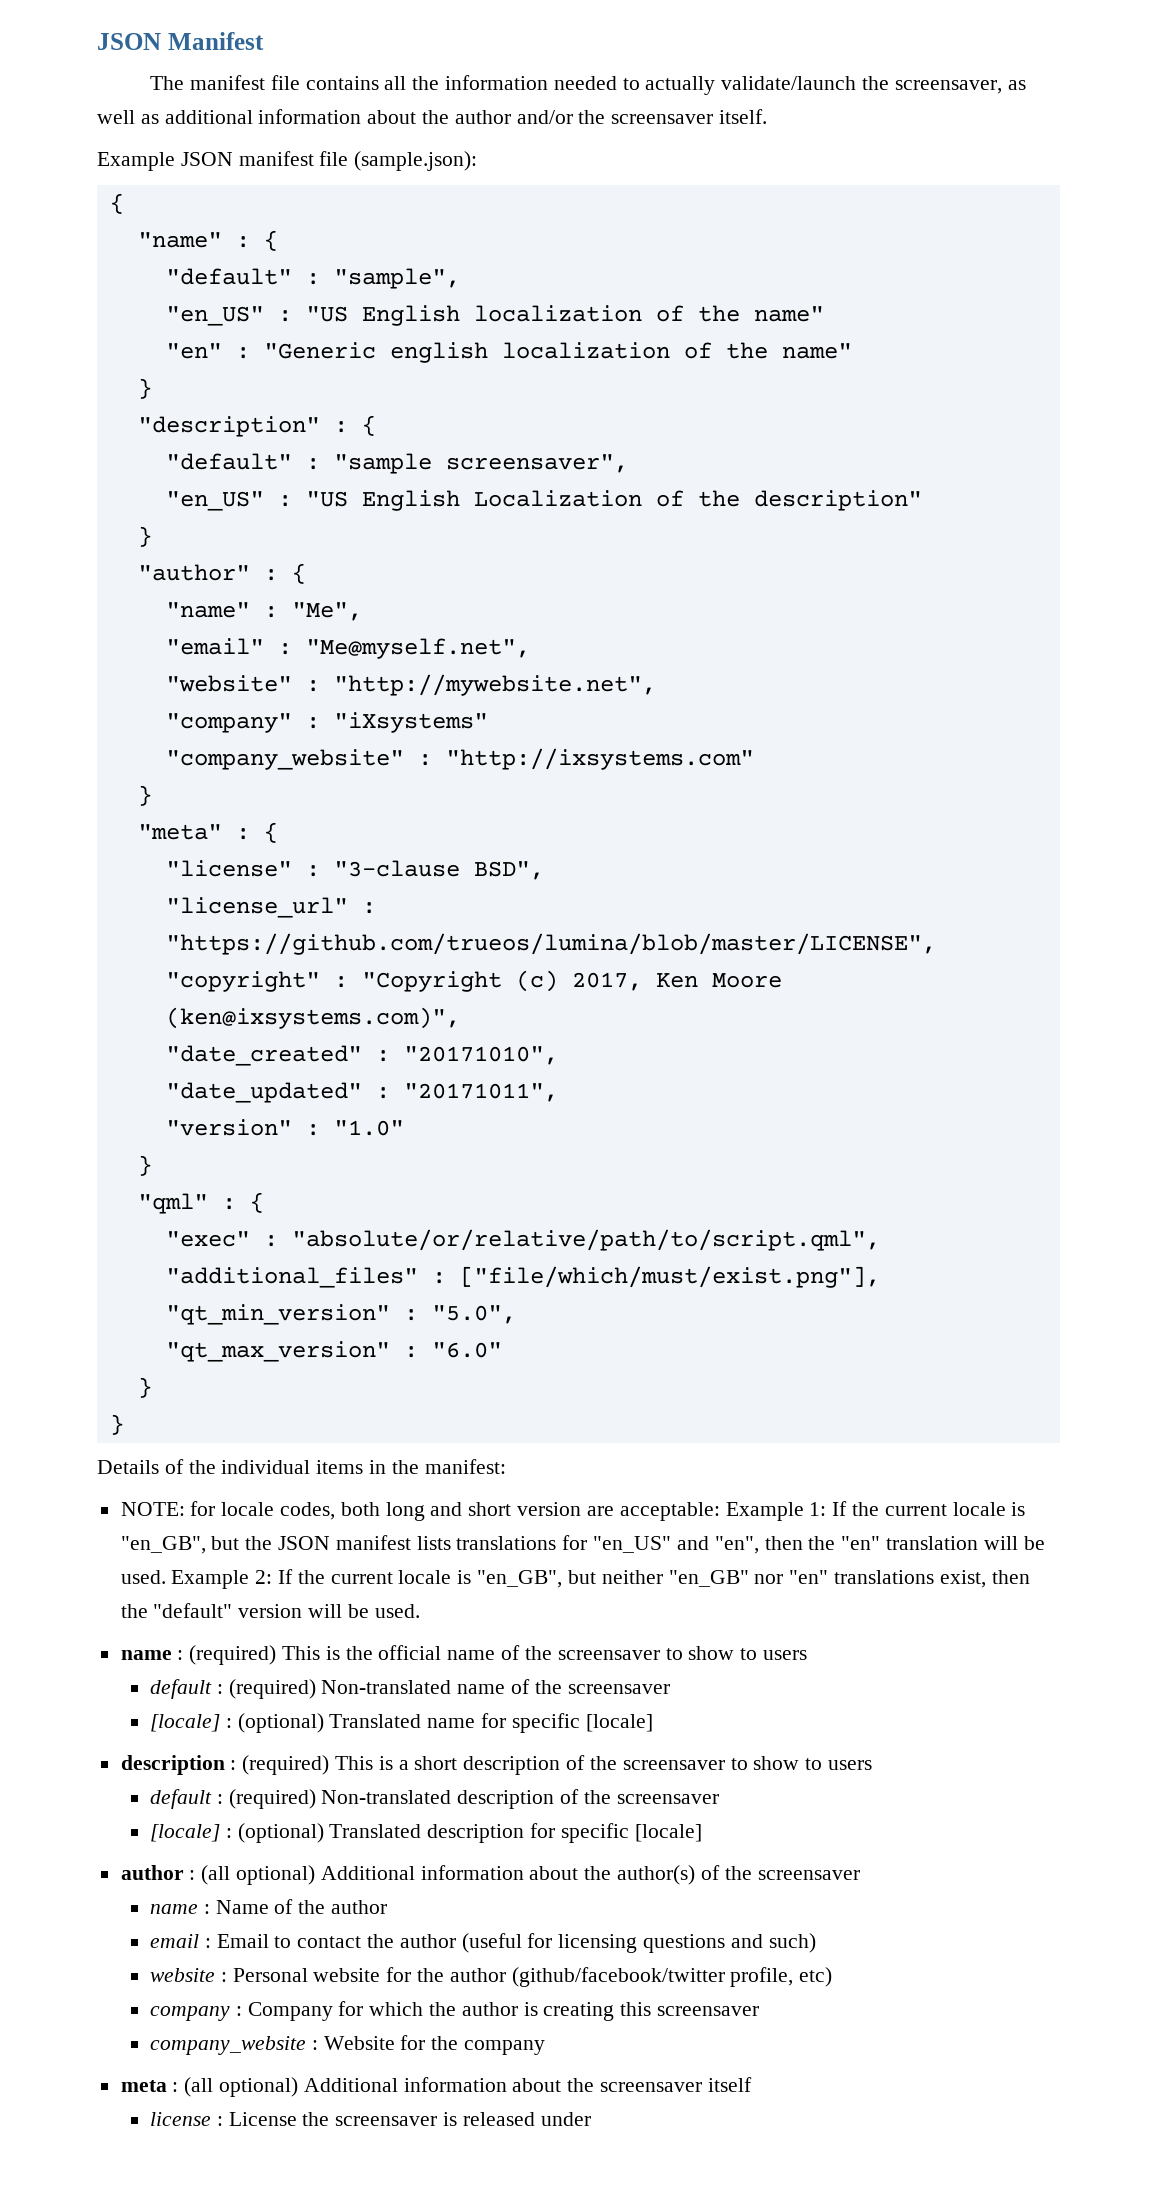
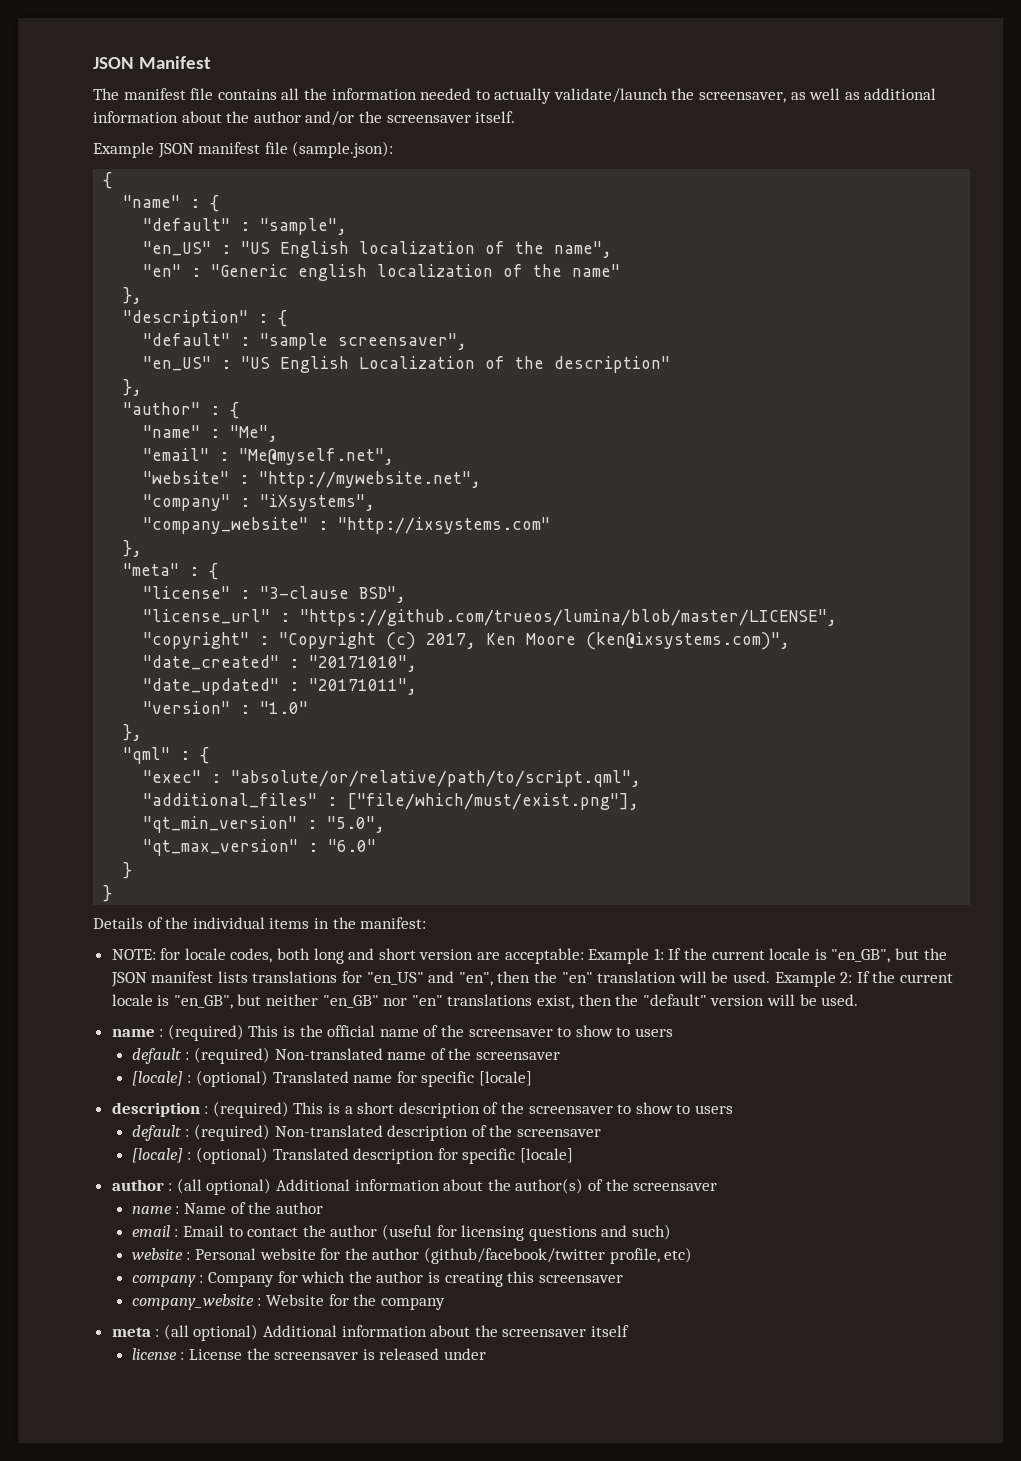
[753,306,824,322] name" -> [554,241,613,258] name",
[137,378,152,399] } -> [123,287,143,304] },
[137,526,152,547] } -> [123,379,143,396] },
[333,712,488,733] "iXsystems" -> [260,494,376,511] "iXsystems",
[137,785,152,806] } -> [123,540,143,557] },
[137,1155,152,1176] } -> [123,724,143,741] },

